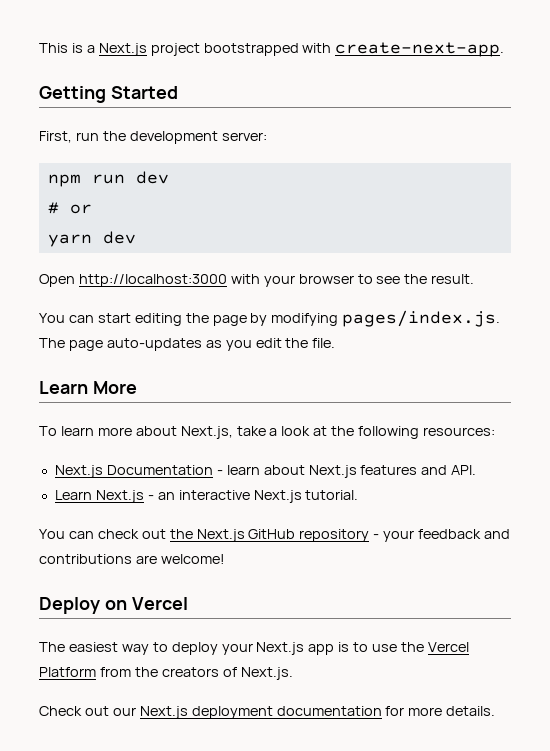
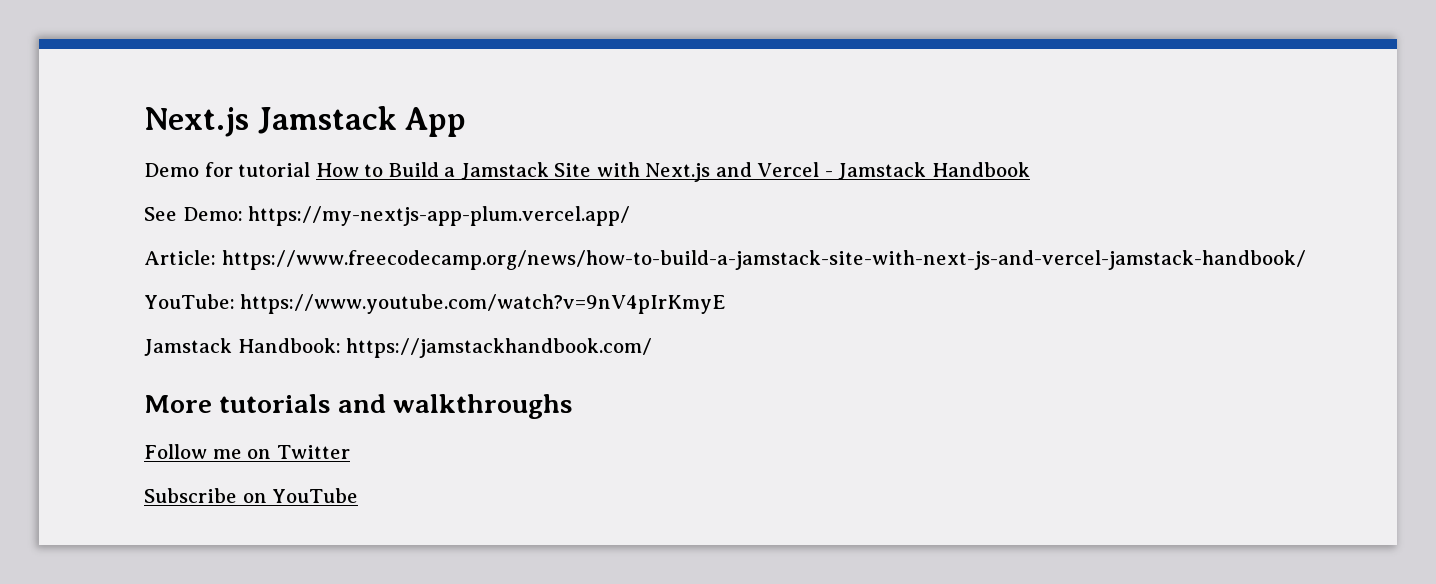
[39,42,505,57] [39,86,178,103] [39,131,267,144] [47,171,169,187] [47,202,92,214] [47,231,136,247] [39,274,475,287] [39,310,501,327] [39,338,336,351] [39,381,137,394] [39,426,496,439] [54,465,477,478] [54,490,359,503] [39,529,511,542] [39,554,225,564] [39,597,188,614] [39,642,469,655] [39,667,293,680] [39,706,496,719] This is a Next.js project bootstrapped with create-next-app. // Getting Started // First, run the development server: // npm run dev // # or // yarn dev // Open http://localhost:3000 with your browser to see the result. // You can start editing the page by modifying pages/index.js. The page auto-updates as you edit the file. // Learn More // To learn more about Next.js, take a look at the following resources: // Next.js Documentation - learn about Next.js features and API. // Learn Next.js - an interactive Next.js tutorial. // You can check out the Next.js GitHub repository - your feedback and contributions are welcome! // Deploy on Vercel // The easiest way to deploy your Next.js app is to use the Vercel Platform from the creators of Next.js. // Check out our Next.js deployment documentation for more details. -> [144,106,467,137] [144,162,1031,182] [144,206,631,226] [144,250,1306,270] [144,294,726,314] [144,338,653,358] [144,394,573,419] [144,444,350,459] [144,488,359,503] Next.js Jamstack App // Demo for tutorial How to Build a Jamstack Site with Next.js and Vercel - Jamstack Handbook // See Demo: https://my-nextjs-app-plum.vercel.app/ // Article: https://www.freecodecamp.org/news/how-to-build-a-jamstack-site-with-next-js-and-vercel-jamstack-handbook/ // YouTube: https://www.youtube.com/watch?v=9nV4pIrKmyE // Jamstack Handbook: https://jamstackhandbook.com/ // More tutorials and walkthroughs // Follow me on Twitter // Subscribe on YouTube

